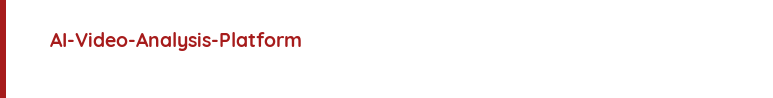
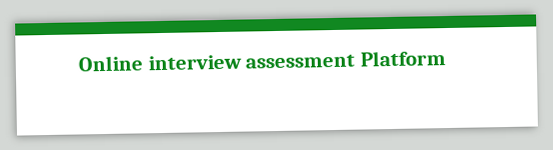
[50,32,302,51] AI-Video-Analysis-Platform -> [78,50,446,72] Online interview assessment Platform

